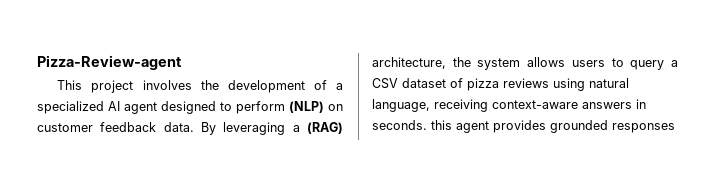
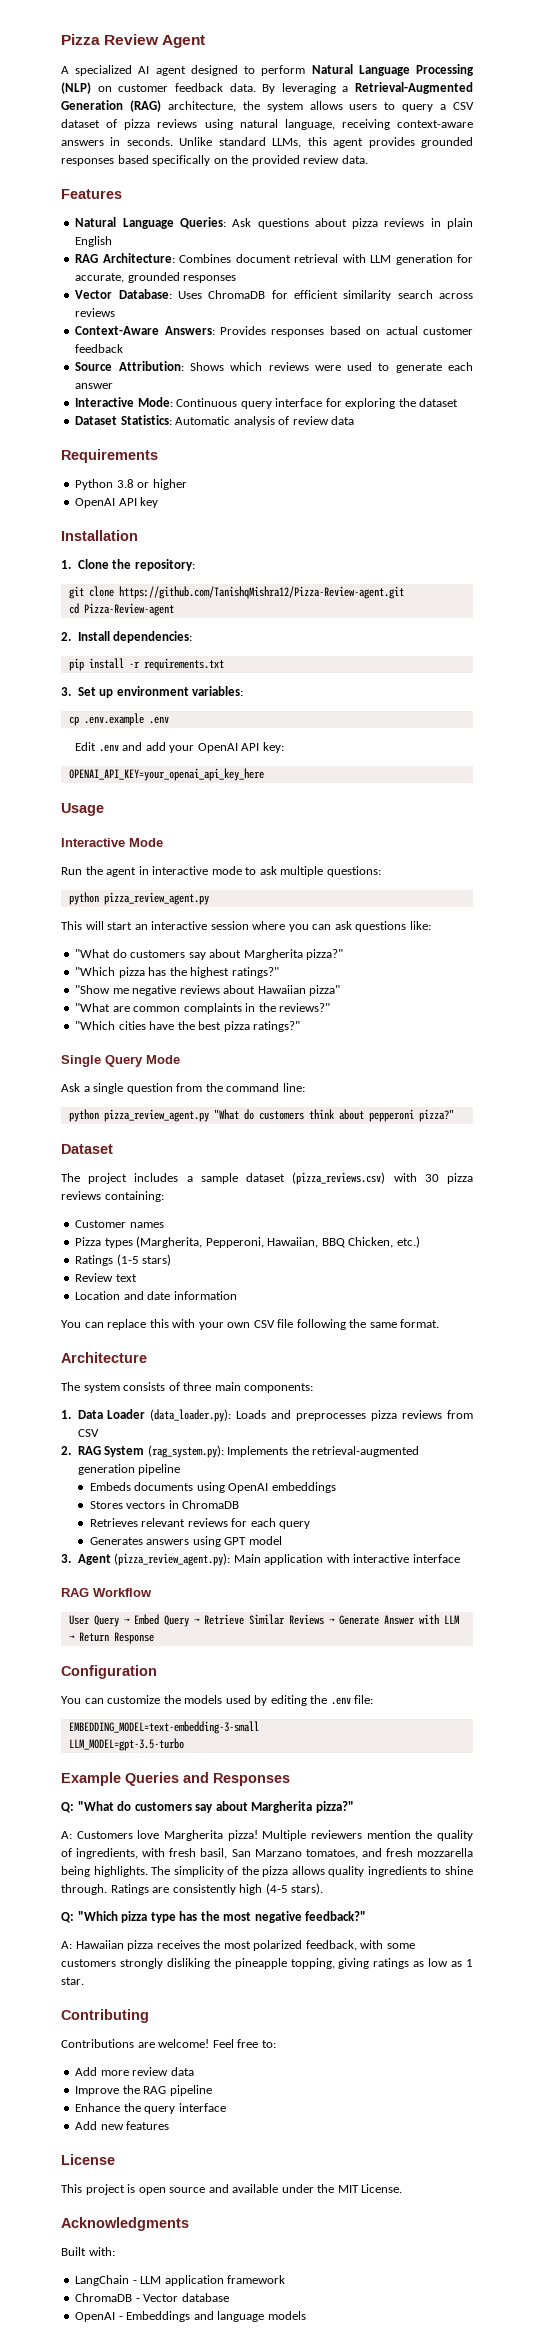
[37,55,182,70] [57,80,343,93] Pizza-Review-agent // This project involves the development of a -> [61,34,206,48] [61,66,69,74] Pizza Review Agent // A
(285, 107) none -> [311,64,475,76] Natural Language Processing
(300, 128) none -> [355,82,473,94] [61,100,123,110] Retrieval-Augmented Generation
(427, 125) none -> [179,137,302,148] Unlike standard LLMs,
(675, 128) none -> [117,155,368,166] [61,189,122,199] [75,217,474,229] [75,236,113,247] [75,253,473,265] [75,272,237,283] [75,289,473,301] [75,308,116,317] [75,326,473,337] [75,344,124,353] [75,361,474,373] [75,383,114,389] [75,397,459,409] [75,415,355,427] [61,449,158,463] [75,479,187,490] [75,497,159,508] [61,530,138,541] [61,559,195,571] [68,586,404,599] [68,603,174,616] [61,631,193,643] [68,658,224,671] [61,686,244,698] [68,713,169,726] [75,742,284,753] [68,768,264,781] [61,803,104,816] [61,838,163,847] [61,866,381,877] [68,892,209,905] [61,921,431,932] [75,949,344,960] [75,967,279,978] [75,985,341,996] [75,1003,331,1014] [75,1021,301,1032] [61,1055,180,1067] [61,1083,305,1094] [68,1109,454,1122] [61,1144,113,1154] [61,1172,474,1185] [61,1191,164,1202] [75,1220,164,1228] [75,1236,420,1248] [75,1254,172,1266] [75,1273,137,1282] [75,1291,237,1300] [61,1319,440,1330] [61,1352,147,1363] [61,1382,314,1393] [61,1409,473,1422] [77,1429,99,1437] [61,1445,420,1458] [77,1464,181,1475] [89,1482,336,1493] [89,1500,240,1509] [89,1518,311,1529] [89,1536,282,1547] [61,1553,460,1566] [61,1588,152,1597] [68,1614,459,1627] [68,1632,154,1644] [61,1665,157,1679] [61,1695,374,1706] [68,1721,259,1734] [68,1738,184,1751] [61,1772,290,1786] [61,1801,354,1813] [61,1830,474,1841] [61,1848,473,1859] [61,1866,473,1877] [61,1883,324,1895] [61,1911,367,1923] [61,1940,415,1951] [61,1958,474,1969] [61,1977,84,1985] [61,2009,149,2023] [61,2039,276,2048] [75,2067,194,2076] [75,2085,212,2096] [75,2103,226,2114] [75,2121,170,2130] [61,2154,115,2165] [61,2184,403,2195] [61,2217,189,2231] [61,2247,115,2256] [75,2275,286,2286] [75,2293,229,2302] [75,2311,306,2322] based specifically on the provided review data. // Features // Natural Language Queries: Ask questions about pizza reviews in plain English // RAG Architecture: Combines document retrieval with LLM generation for accurate, grounded responses // Vector Database: Uses ChromaDB for efficient similarity search across reviews // Context-Aware Answers: Provides responses based on actual customer feedback // Source Attribution: Shows which reviews were used to generate each answer // Interactive Mode: Continuous query interface for exploring the dataset // Dataset Statistics: Automatic analysis of review data // Requirements // Python 3.8 or higher // OpenAI API key // Installation // 1. Clone the repository: // git clone https://github.com/TanishqMishra12/Pizza-Review-agent.git // cd Pizza-Review-agent // 2. Install dependencies: // pip install -r requirements.txt // 3. Set up environment variables: // cp .env.example .env // Edit .env and add your OpenAI API key: // OPENAI_API_KEY=your_openai_api_key_here // Usage // Interactive Mode // Run the agent in interactive mode to ask multiple questions: // python pizza_review_agent.py // This will start an interactive session where you can ask questions like: // "What do customers say about Margherita pizza?" // "Which pizza has the highest ratings?" // "Show me negative reviews about Hawaiian pizza" // "What are common complaints in the reviews?" // "Which cities have the best pizza ratings?" // Single Query Mode // Ask a single question from the command line: // python pizza_review_agent.py "What do customers think about pepperoni pizza?" // Dataset // The project includes a sample dataset (pizza_reviews.csv) with 30 pizza reviews containing: // Customer names // Pizza types (Margherita, Pepperoni, Hawaiian, BBQ Chicken, etc.) // Ratings (1-5 stars) // Review text // Location and date information // You can replace this with your own CSV file following the same format. // Architecture // The system consists of three main components: // 1. Data Loader (data_loader.py): Loads and preprocesses pizza reviews from CSV // 2. RAG System (rag_system.py): Implements the retrieval-augmented generation pipeline // Embeds documents using OpenAI embeddings // Stores vectors in ChromaDB // Retrieves relevant reviews for each query // Generates answers using GPT model // 3. Agent (pizza_review_agent.py): Main application with interactive interface // RAG Workflow // User Query → Embed Query → Retrieve Similar Reviews → Generate Answer with LLM → Return Response // Configuration // You can customize the models used by editing the .env file: // EMBEDDING_MODEL=text-embedding-3-small // LLM_MODEL=gpt-3.5-turbo // Example Queries and Responses // Q: "What do customers say about Margherita pizza?" // A: Customers love Margherita pizza! Multiple reviewers mention the quality of ingredients, with fresh basil, San Marzano tomatoes, and fresh mozzarella being highlights. The simplicity of the pizza allows quality ingredients to shine through. Ratings are consistently high (4-5 stars). // Q: "Which pizza type has the most negative feedback?" // A: Hawaiian pizza receives the most polarized feedback, with some customers strongly disliking the pineapple topping, giving ratings as low as 1 star. // Contributing // Contributions are welcome! Feel free to: // Add more review data // Improve the RAG pipeline // Enhance the query interface // Add new features // License // This project is open source and available under the MIT License. // Acknowledgments // Built with: // LangChain - LLM application framework // ChromaDB - Vector database // OpenAI - Embeddings and language models

